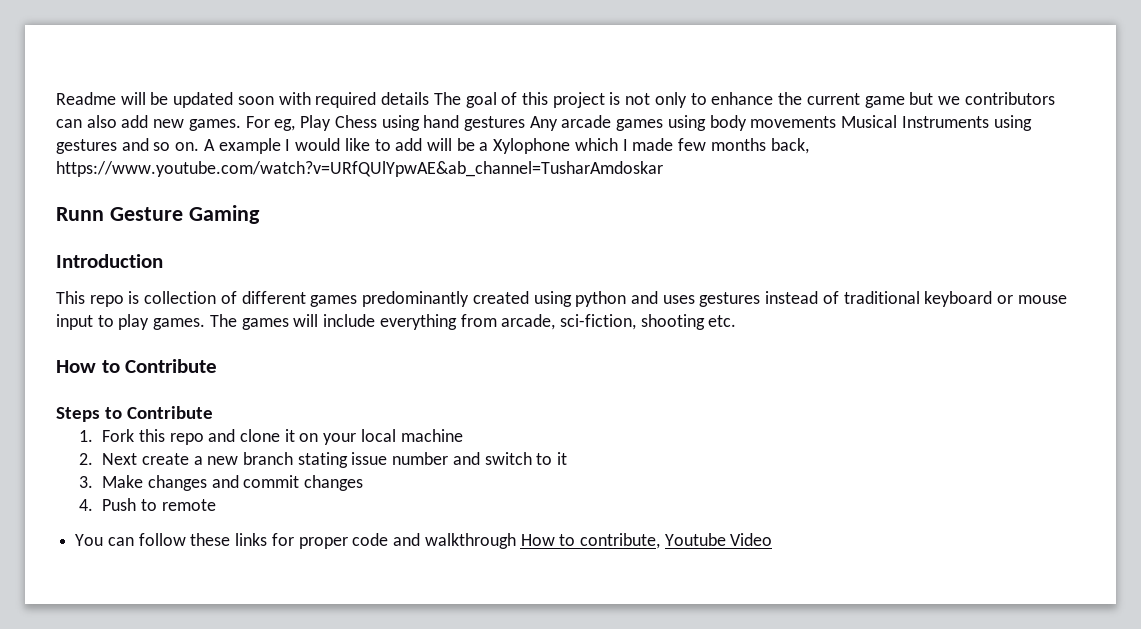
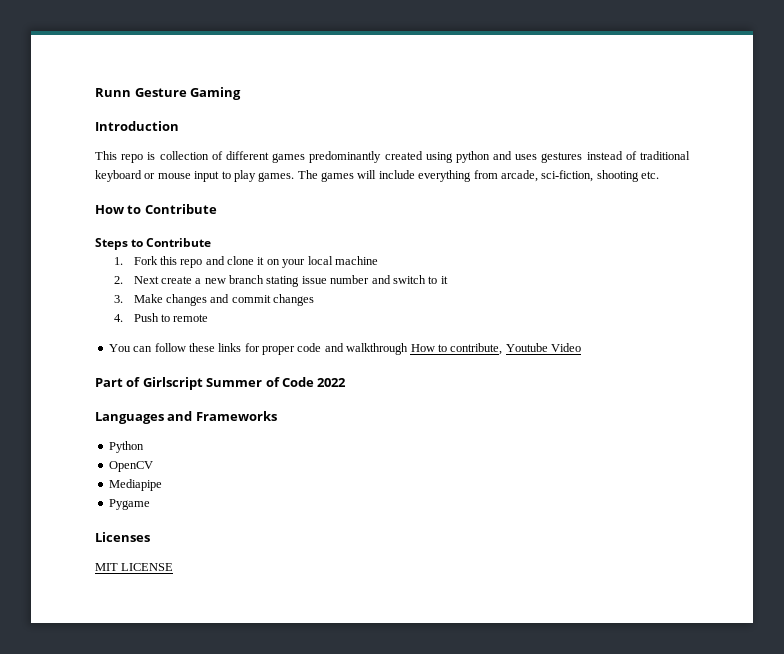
[56,92,1055,108] [56,115,1032,131] [56,138,809,154] [56,161,663,177] Readme will be updated soon with required details The goal of this project is not only to enhance the current game but we contributors can also add new games. For eg, Play Chess using hand gestures Any arcade games using body movements Musical Instruments using gestures and so on. A example I would like to add will be a Xylophone which I made few months back, https://www.youtube.com/watch?v=URfQUlYpwAE&ab_channel=TusharAmdoskar // -> (95, 92) none
(773, 539) none -> [95,377,347,390] [95,411,277,424] [108,441,144,453] [108,461,153,472] [108,479,162,491] [108,499,150,510] [95,532,150,542] [95,563,174,571] // Part of Girlscript Summer of Code 2022 // Languages and Frameworks // Python // OpenCV // Mediapipe // Pygame // Licenses // MIT LICENSE

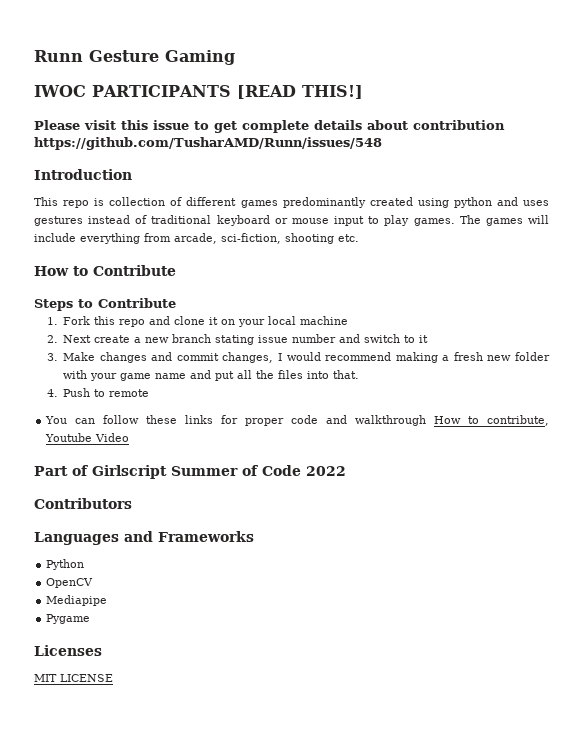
(242, 93) none -> [34,85,363,99] [34,120,505,133] [34,137,382,150] // IWOC PARTICIPANTS [READ THIS!] // Please visit this issue to get complete details about contribution https://github.com/TusharAMD/Runn/issues/548
[273,294,315,306] changes -> [222,352,550,363] [63,370,360,381] changes, I would recommend making a fresh new folder with your game name and put all the files into that.
(347, 382) none -> [34,498,132,509] // Contributors

